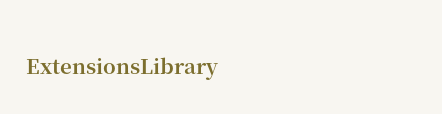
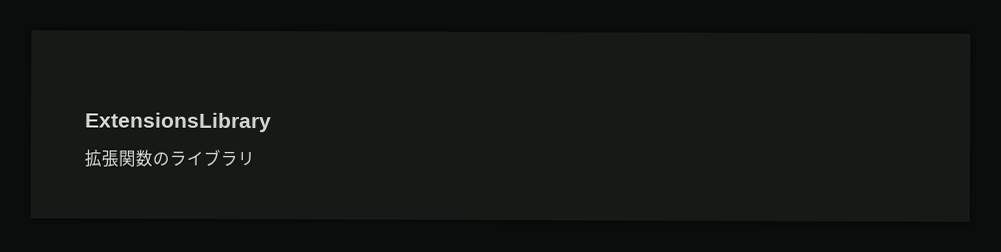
(218, 68) none -> [84,148,255,168] // 拡張関数のライブラリ

